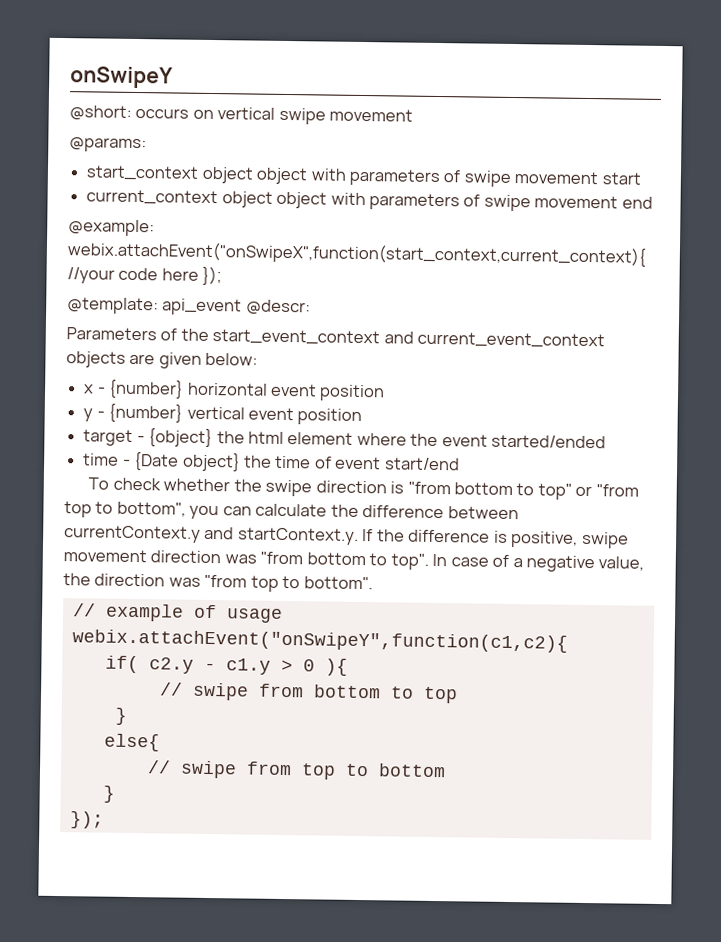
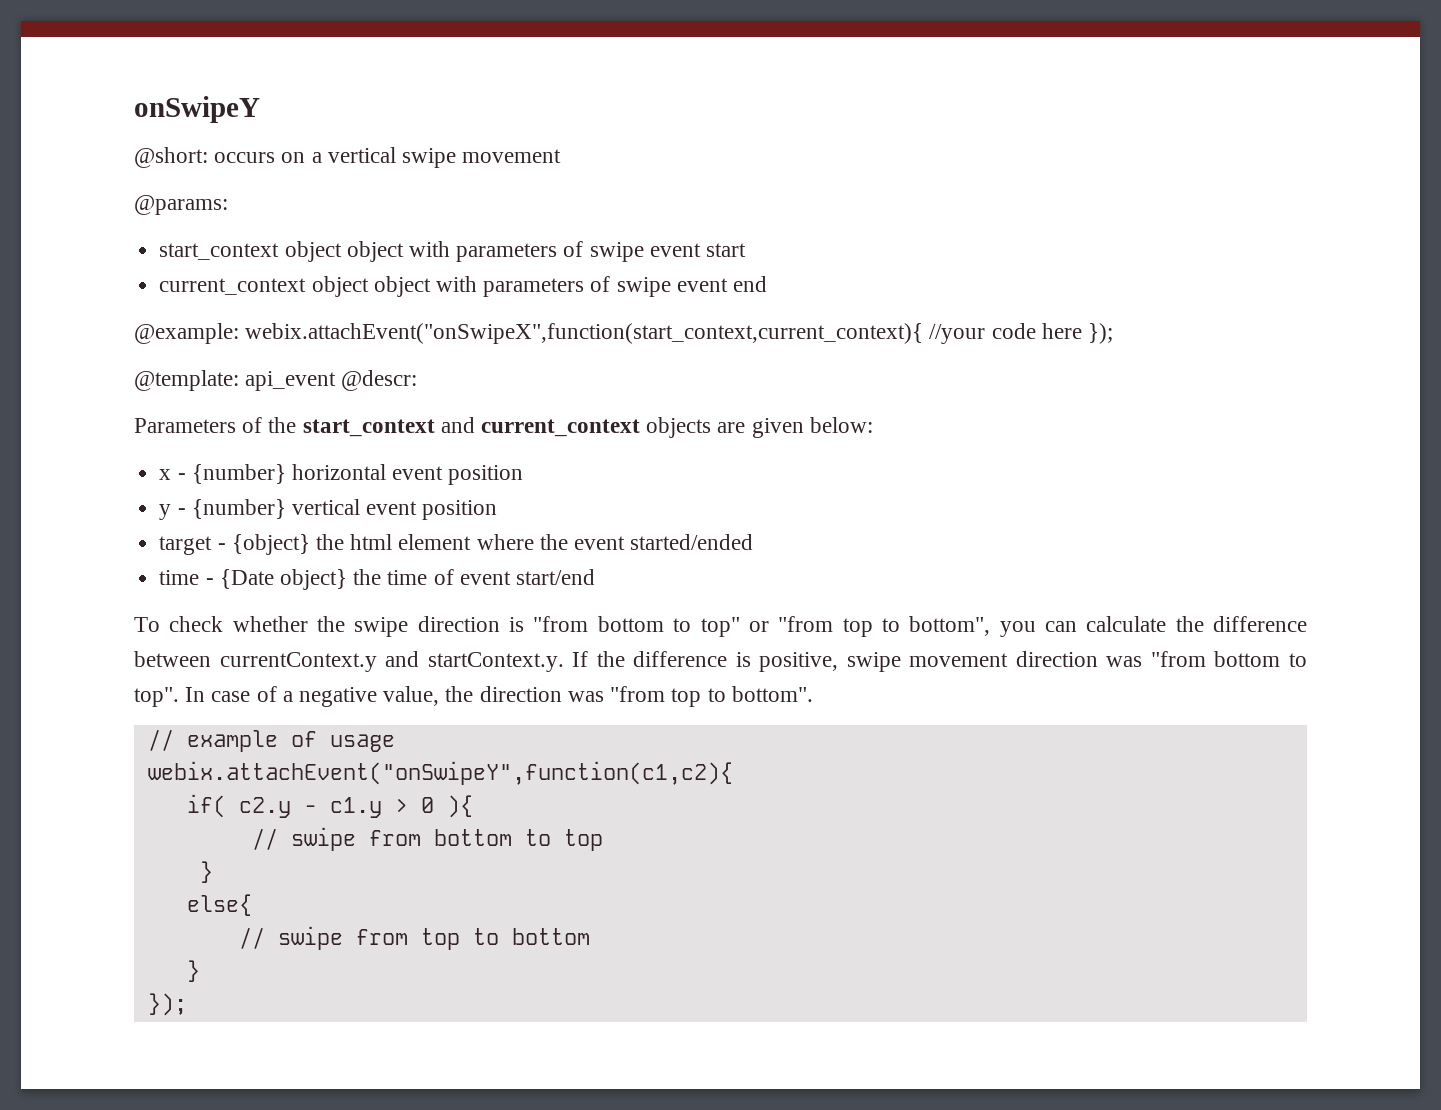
(214, 114) none -> [311,152,322,163] a
[514,171,599,185] movement -> [649,243,701,257] event
[534,195,619,209] movement -> [676,278,728,292] event
[212,329,606,349] start_event_context and current_event_context -> [302,417,641,437] start_context and current_context

